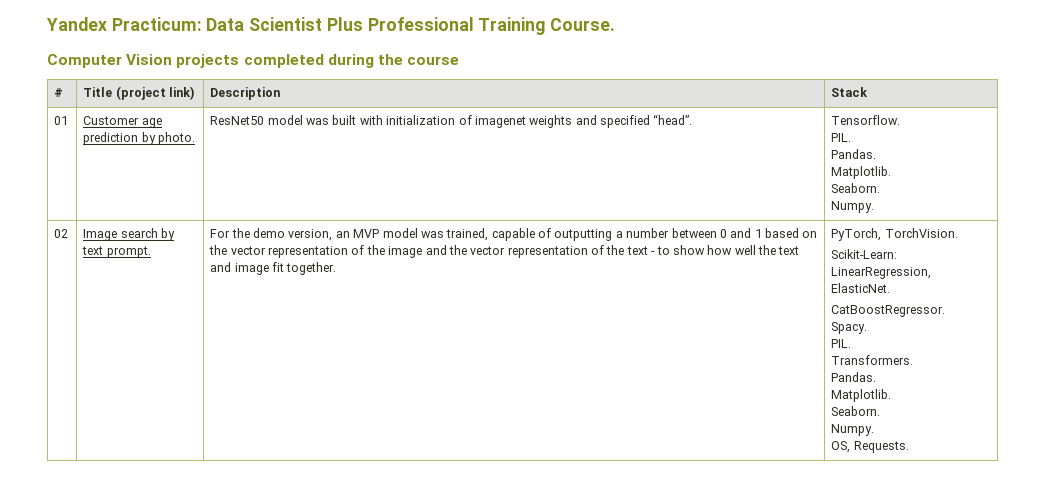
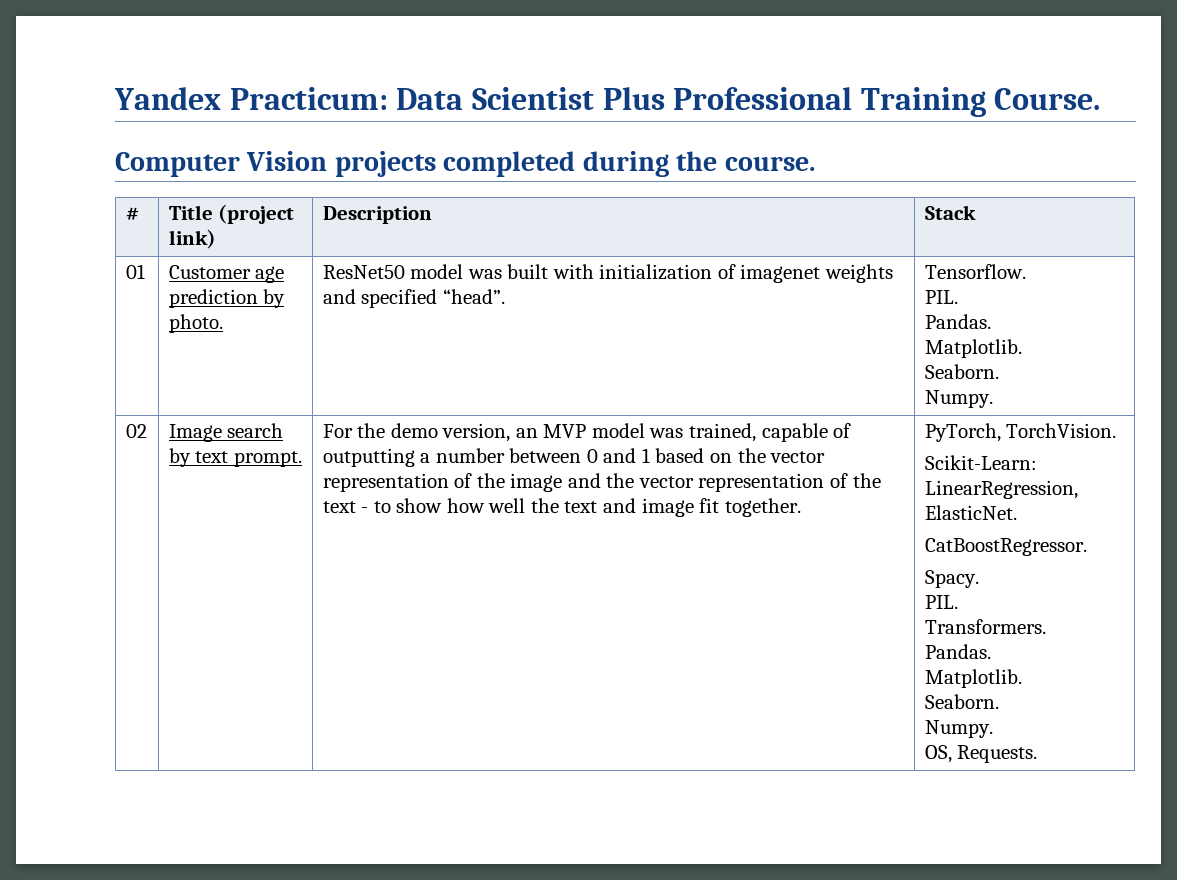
[407,56,460,65] course -> [724,156,815,171] course.

